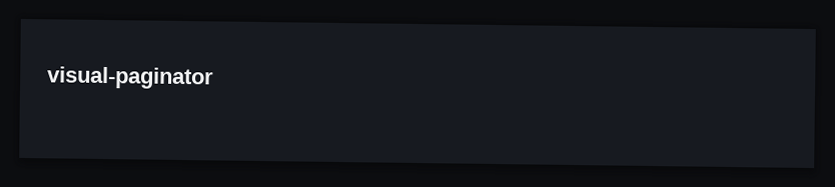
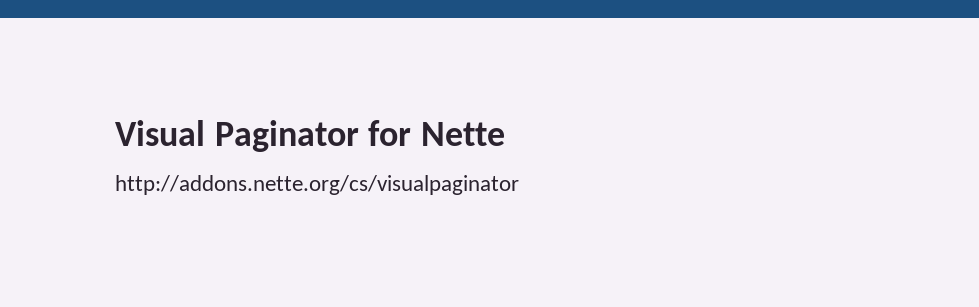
[47,66,214,90] visual-paginator -> [115,120,506,152] [115,175,519,195] Visual Paginator for Nette // http://addons.nette.org/cs/visualpaginator

